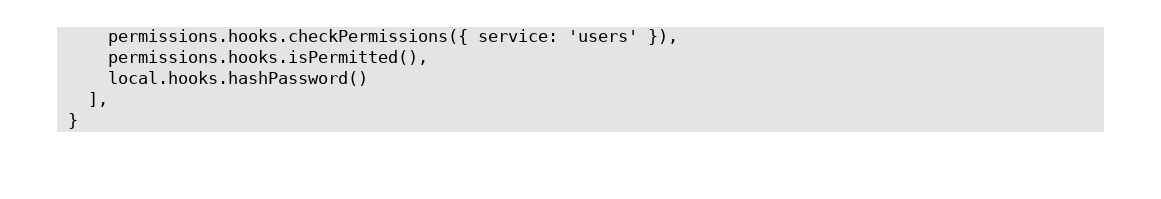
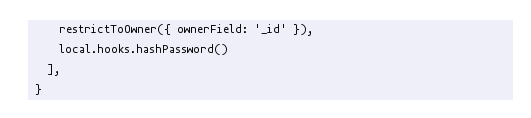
[107,29,638,46] permissions.hooks.checkPermissions({ service: 'users' -> [58,24,287,35] restrictToOwner({ ownerField: '_id'
[107,50,428,67] // permissions.hooks.isPermitted(), -> (313, 30) none

